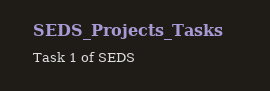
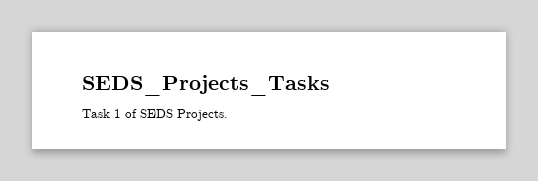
(135, 57) none -> [177,109,228,121] Projects.

